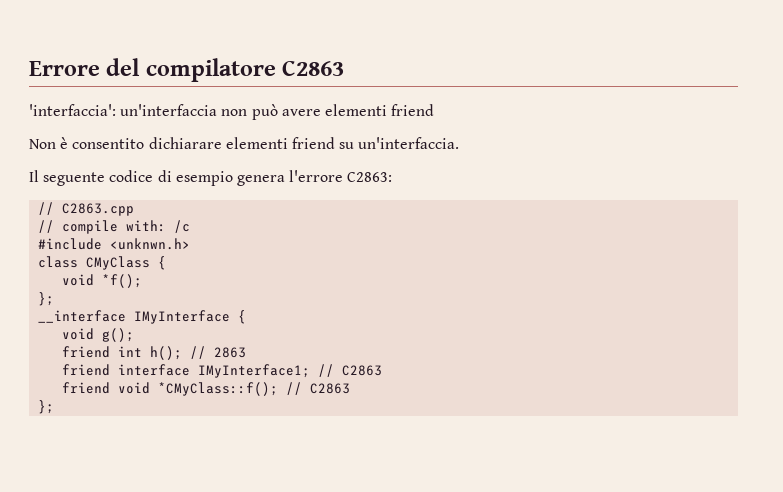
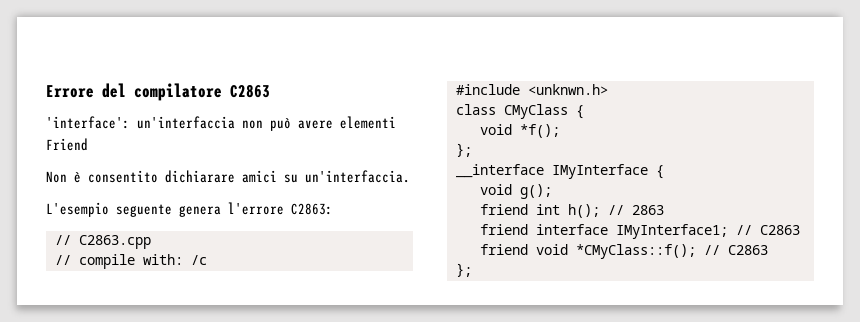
[29,104,116,116] 'interfaccia': -> [46,116,130,129] 'interface':
[391,104,435,116] friend -> [46,138,88,151] Friend
[225,137,335,149] elementi friend -> [242,170,277,183] amici
[29,170,233,186] Il seguente codice di esempio -> [46,202,172,217] L'esempio seguente

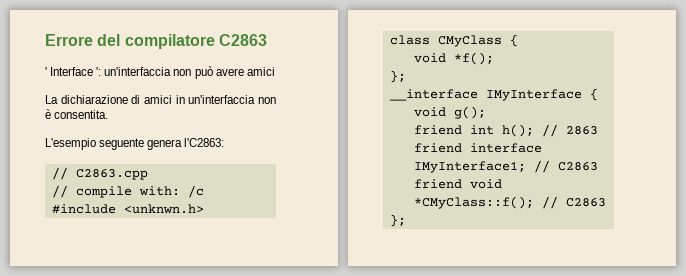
[46,116,130,129] 'interface': -> [45,67,102,76] ' Interface ':
[340,116,396,129] [46,138,88,151] [46,170,410,183] elementi Friend // Non è consentito dichiarare amici su un'interfaccia. -> [246,67,275,76] [45,95,276,104] [45,109,109,119] amici // La dichiarazione di amici in un'interfaccia non è consentita.
[228,202,333,215] l'errore C2863: -> [184,138,225,147] l'C2863:

